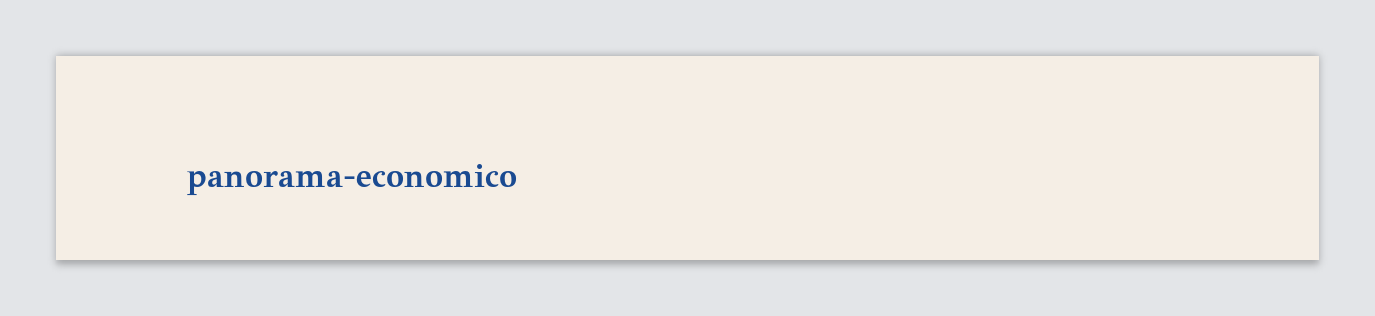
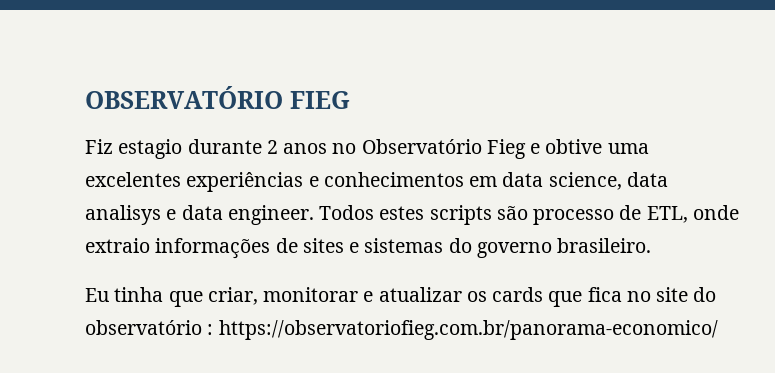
[187,164,517,196] panorama-economico -> [85,86,350,109] [85,139,649,159] [85,172,668,192] [85,205,739,225] [85,238,652,259] [85,287,717,307] [85,320,718,340] OBSERVATÓRIO FIEG // Fiz estagio durante 2 anos no Observatório Fieg e obtive uma excelentes experiências e conhecimentos em data science, data analisys e data engineer. Todos estes scripts são processo de ETL, onde extraio informações de sites e sistemas do governo brasileiro. // Eu tinha que criar, monitorar e atualizar os cards que fica no site do observatório : https://observatoriofieg.com.br/panorama-economico/

